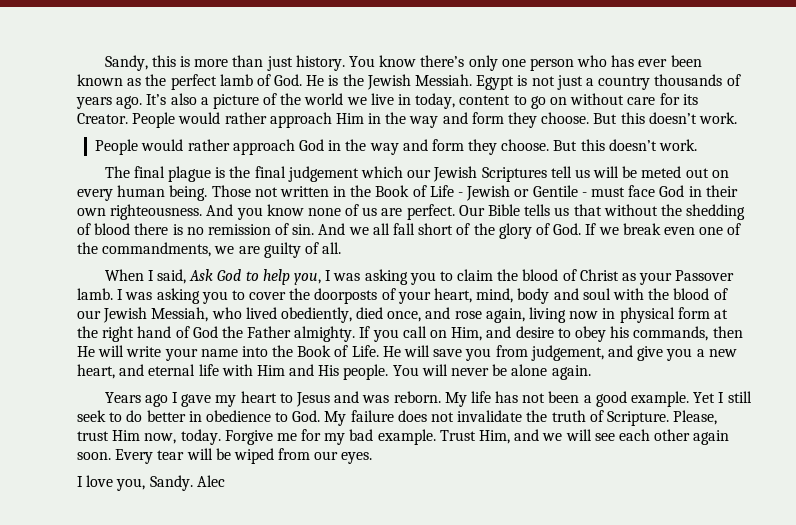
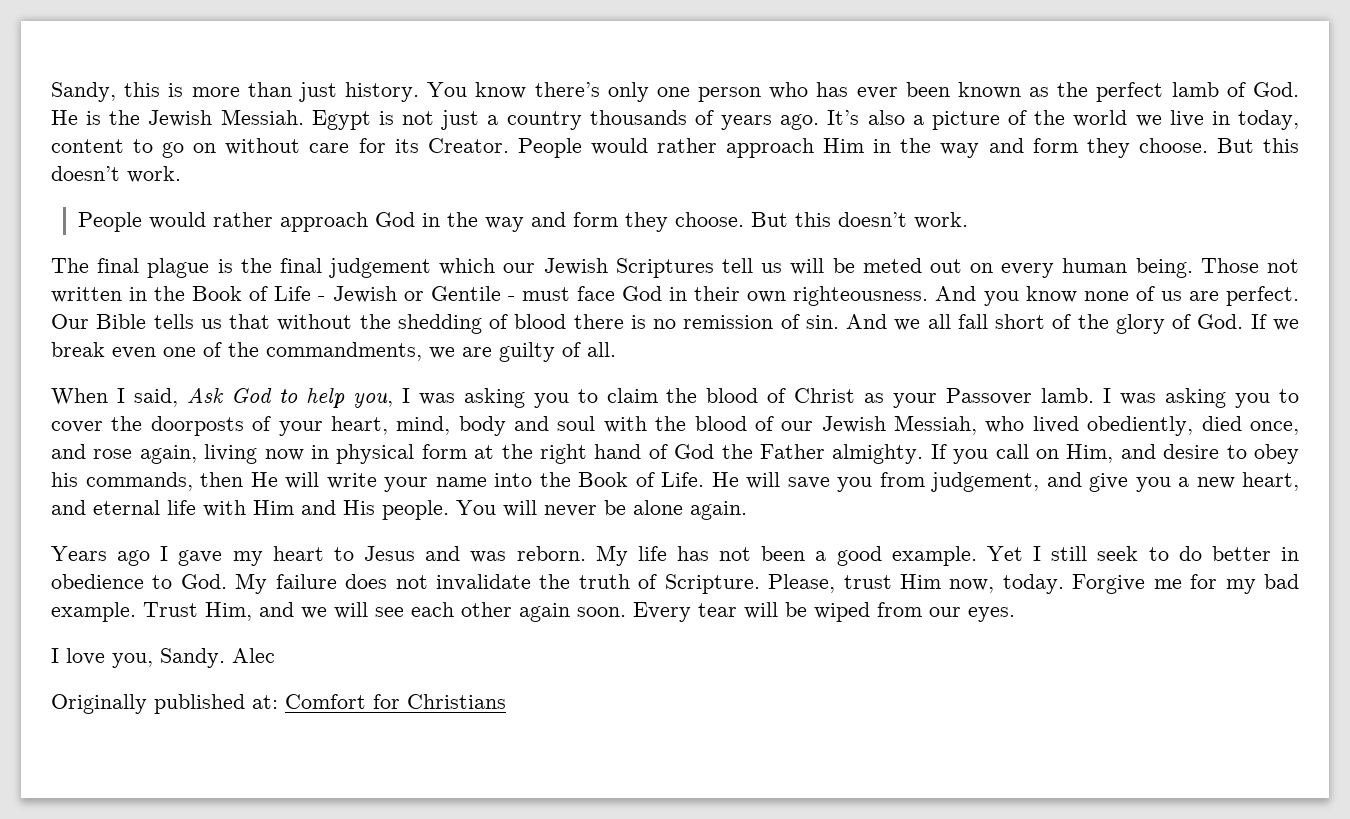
(225, 481) none -> [51,694,506,714] // Originally published at: Comfort for Christians

